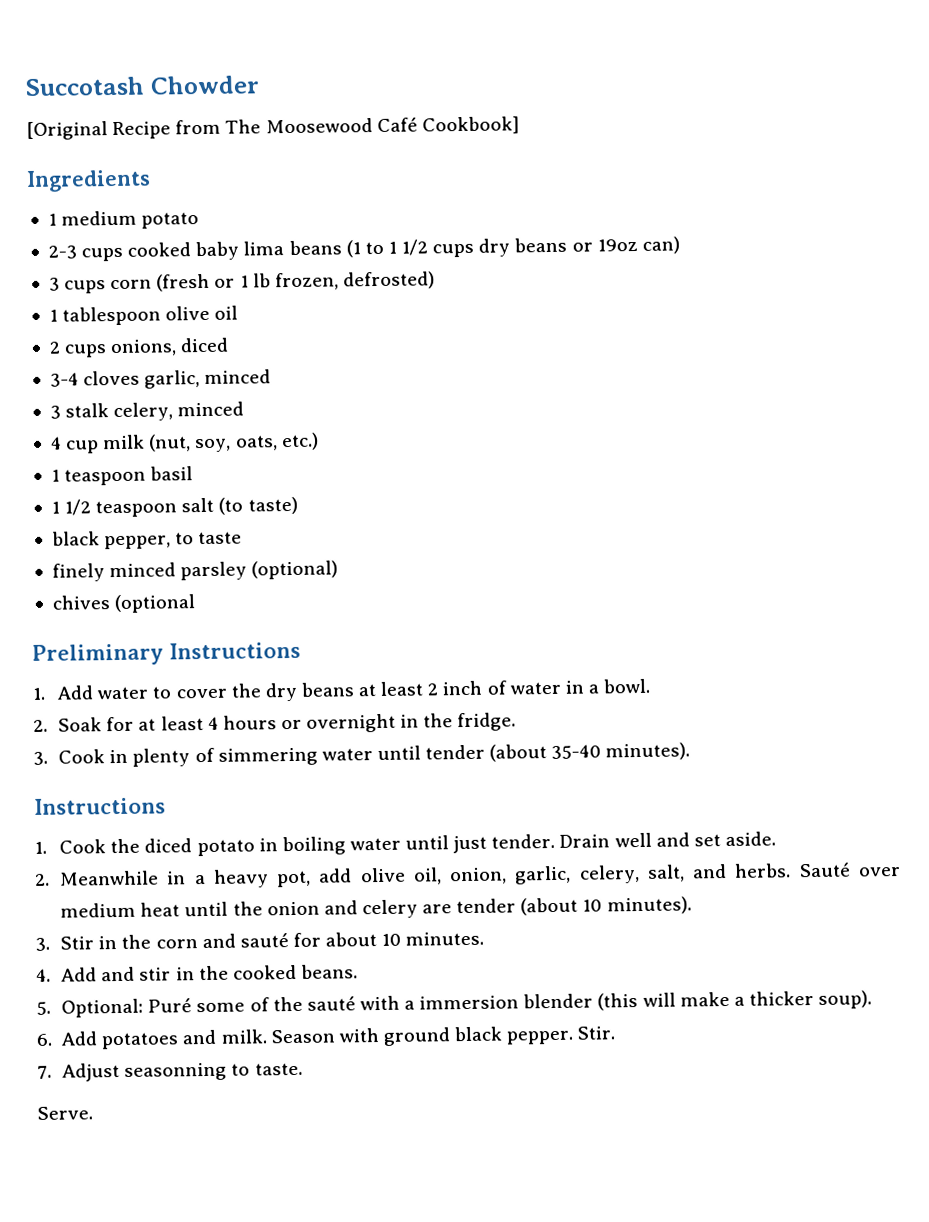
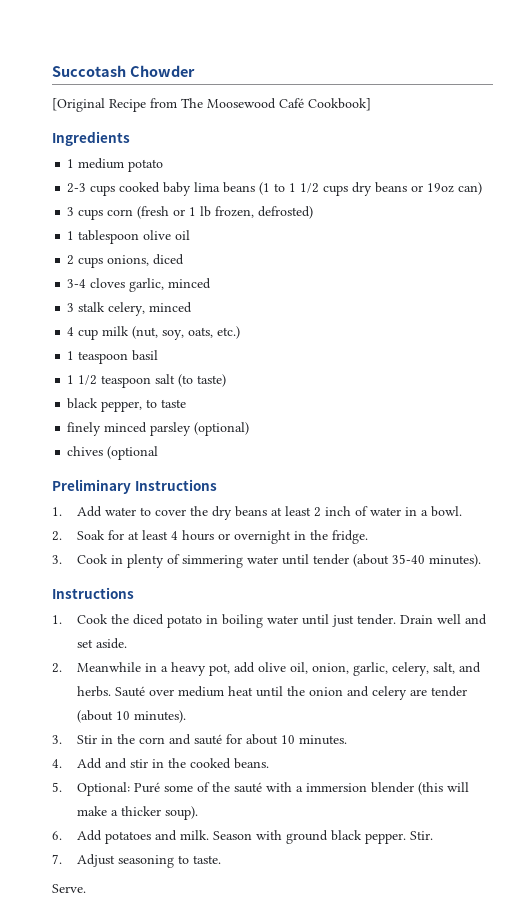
[124,1062,228,1081] seasonning -> [118,855,175,868] seasoning

